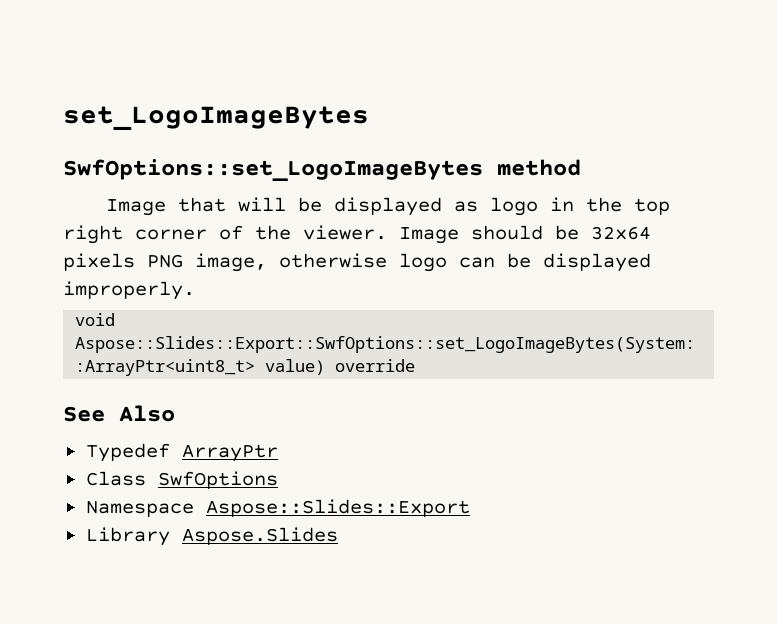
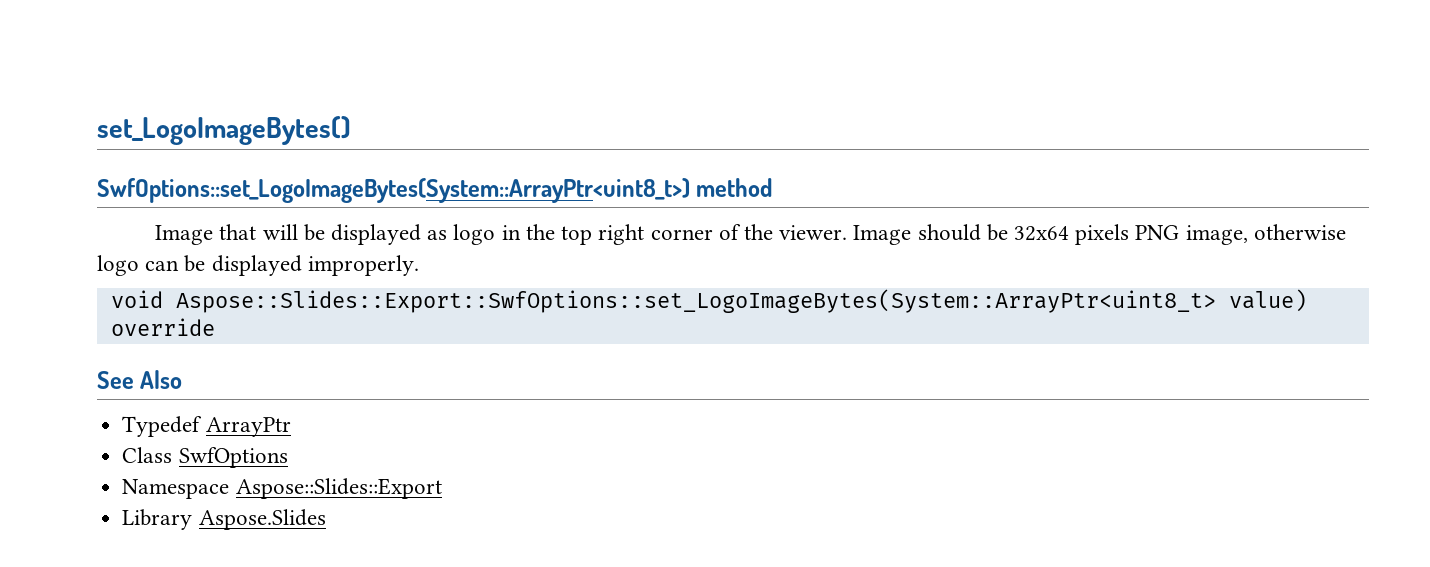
[63,106,369,131] [63,159,483,182] set_LogoImageBytes // SwfOptions::set_LogoImageBytes -> [97,116,351,145] [97,178,690,203] set_LogoImageBytes() // SwfOptions::set_LogoImageBytes(System::ArrayPtr<uint8_t>)

